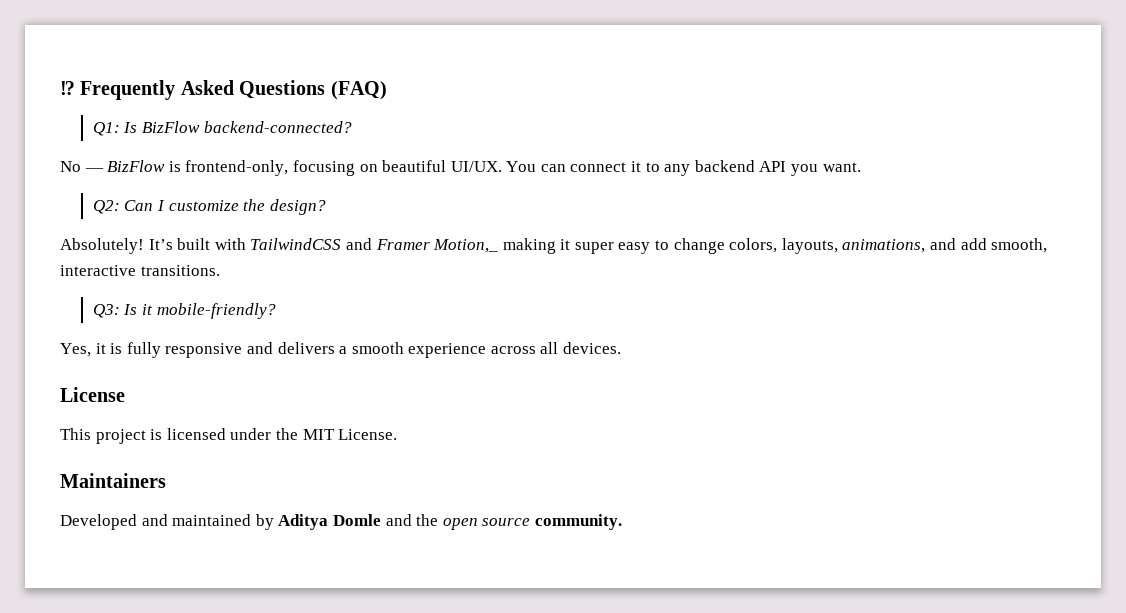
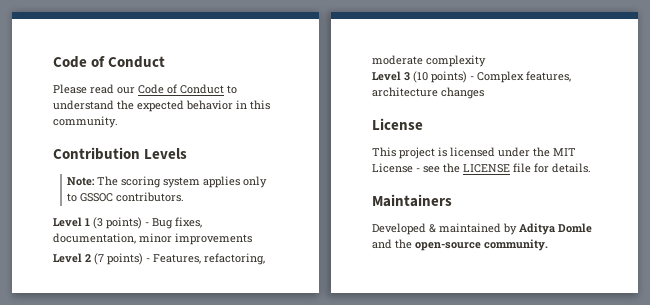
[60,80,387,100] [92,121,352,136] [60,160,861,176] [92,199,326,215] [60,238,1048,254] [60,265,220,276] [92,303,276,319] [60,342,622,358] ⁉ Frequently Asked Questions (FAQ) // Q1: Is BizFlow backend-connected? // No — BizFlow is frontend-only, focusing on beautiful UI/UX. You can connect it to any backend API you want. // Q2: Can I customize the design? // Absolutely! It’s built with TailwindCSS and Framer Motion,_ making it super easy to change colors, layouts, animations, and add smooth, interactive transitions. // Q3: Is it mobile-friendly? // Yes, it is fully responsive and delivers a smooth experience across all devices. -> [53,56,166,68] [53,84,237,94] [53,100,270,112] [53,116,118,128] [53,147,188,160] [67,176,268,188] [67,192,185,202] [53,217,202,229] [53,233,252,245] [53,253,265,265] [372,55,486,67] [372,71,571,83] [372,87,484,99] Code of Conduct // Please read our Code of Conduct to understand the expected behavior in this community. // Contribution Levels // Note: The scoring system applies only to GSSOC contributors. // Level 1 (3 points) - Bug fixes, documentation, minor improvements // Level 2 (7 points) - Features, refactoring, moderate complexity // Level 3 (10 points) - Complex features, architecture changes
[338,429,398,440] License. -> [372,163,591,173] License - see the LICENSE file for details.
[141,514,168,526] and -> [429,224,436,233] &
[442,518,531,530] open source -> [415,242,481,251] open-source

